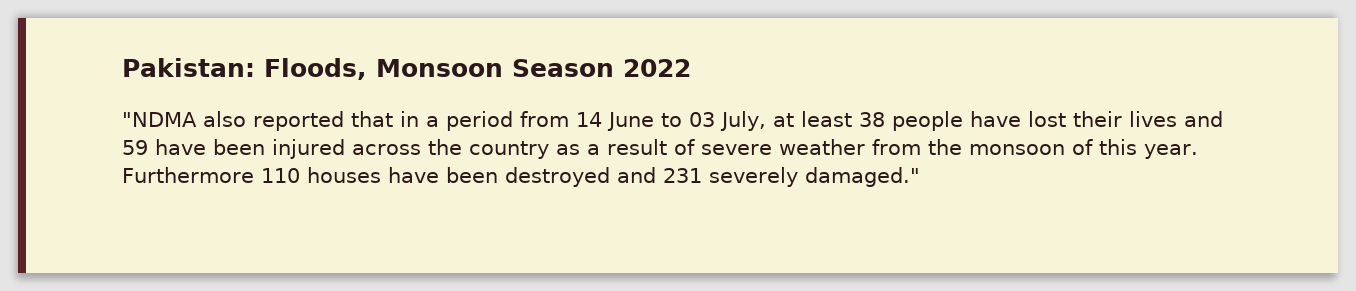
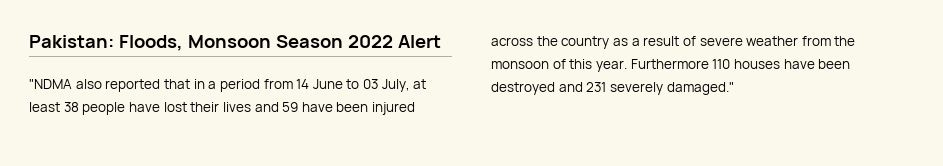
(691, 68) none -> [397,35,441,48] Alert

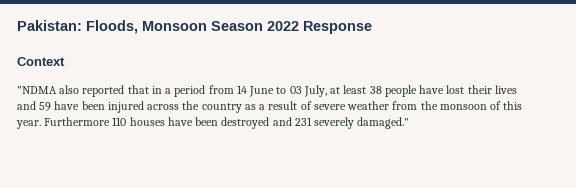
[397,35,441,48] Alert -> [303,21,372,34] [17,57,65,66] Response // Context

